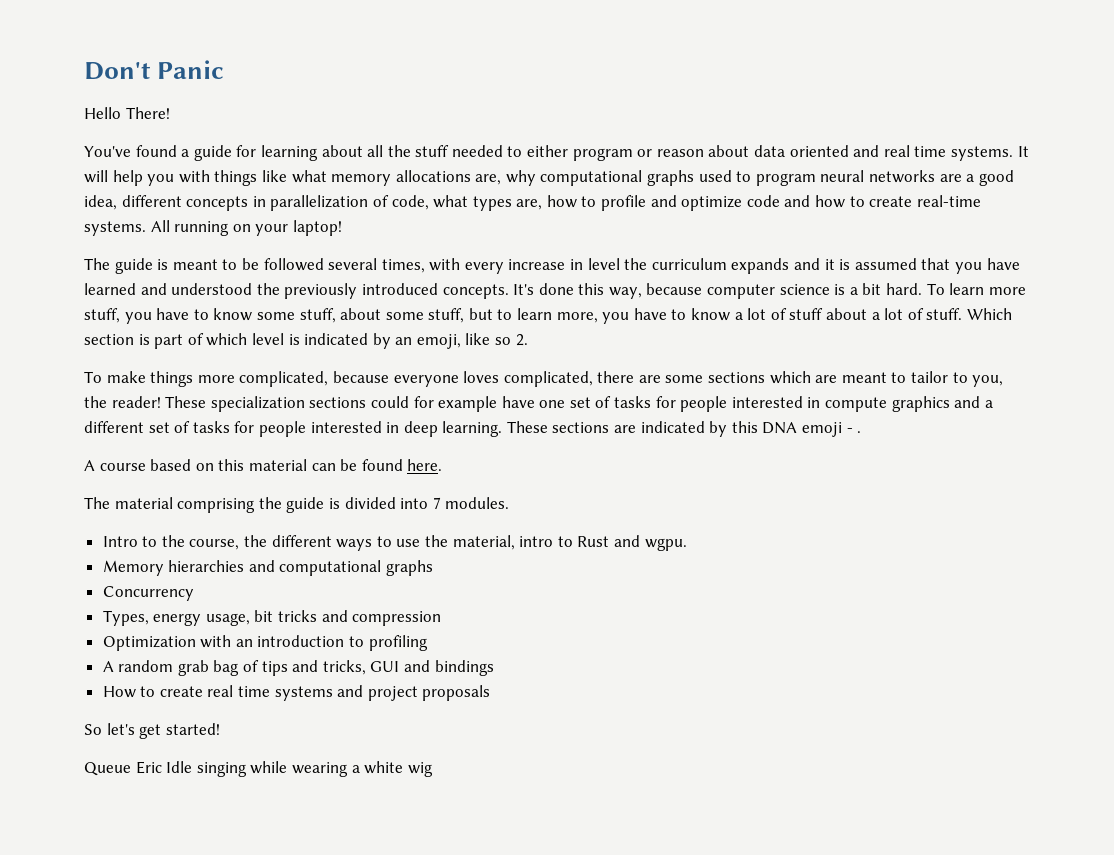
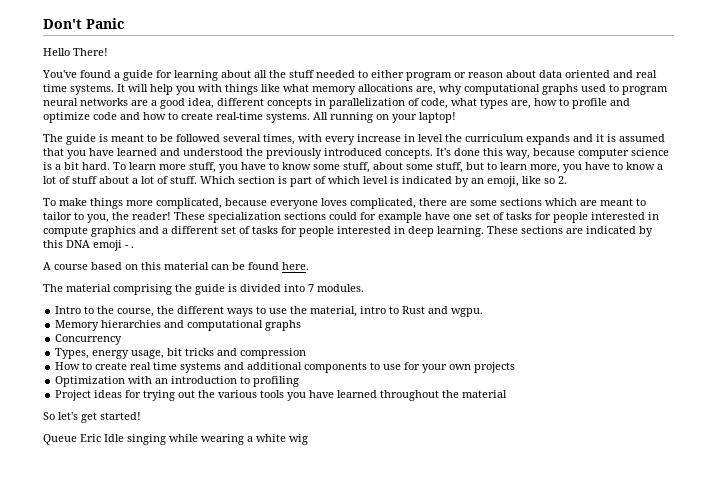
(442, 618) none -> [55,362,516,373] // How to create real time systems and additional components to use for your own projects
[102,660,494,676] [102,685,491,701] A random grab bag of tips and tricks, GUI and bindings // How to create real time systems and project proposals -> [55,390,508,401] Project ideas for trying out the various tools you have learned throughout the material

